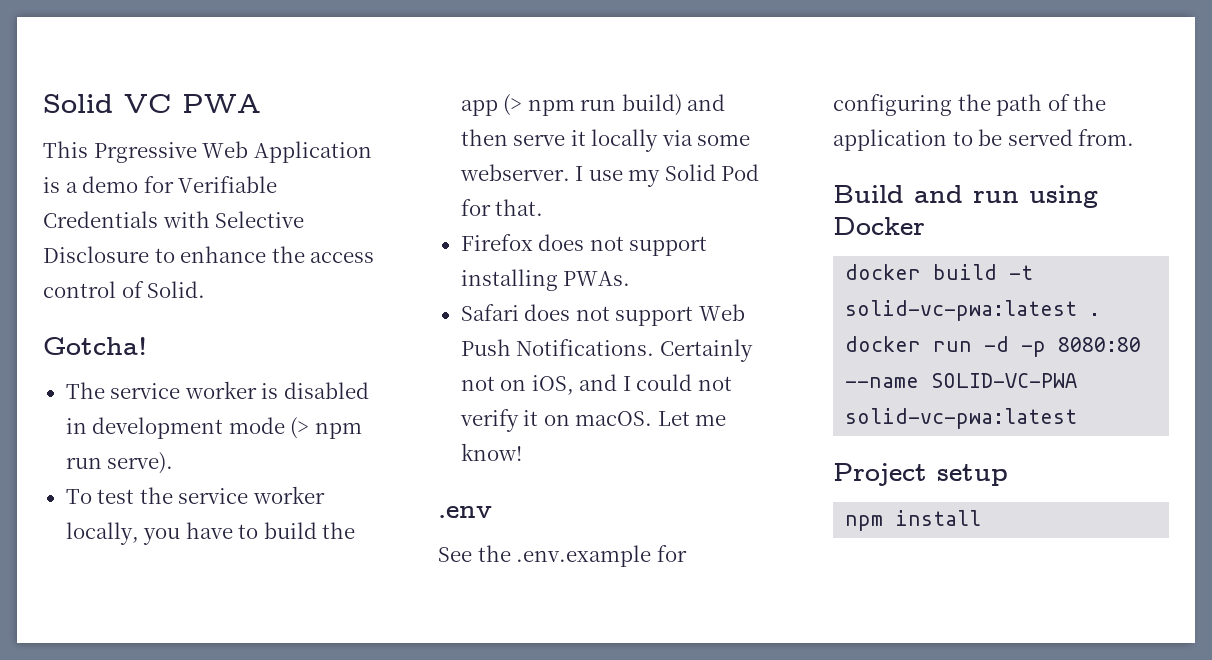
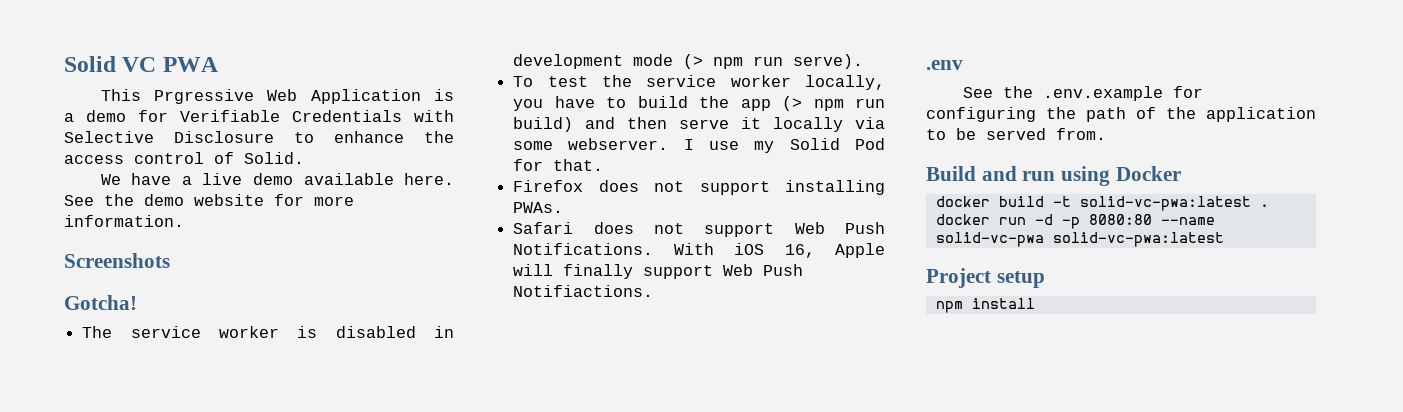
(206, 289) none -> [100,173,454,185] [64,194,354,206] [64,215,184,227] [64,253,170,268] // We have a live demo available here. See the demo website for more information. // Screenshots
[659,339,753,362] [460,374,732,395] [459,409,727,432] [460,443,522,461] Certainly not on iOS, and I could not verify it on macOS. Let me know! -> [673,243,885,258] [513,264,804,279] [513,285,654,297] With iOS 16, Apple will finally support Web Push Notifiactions.
[931,373,1078,388] SOLID-VC-PWA -> [935,232,1044,247] solid-vc-pwa

